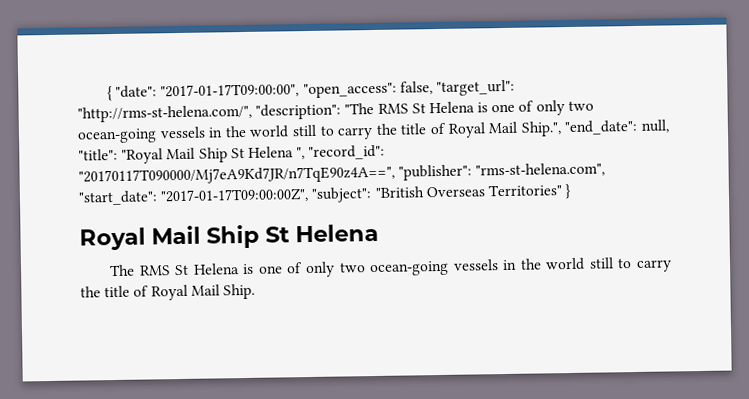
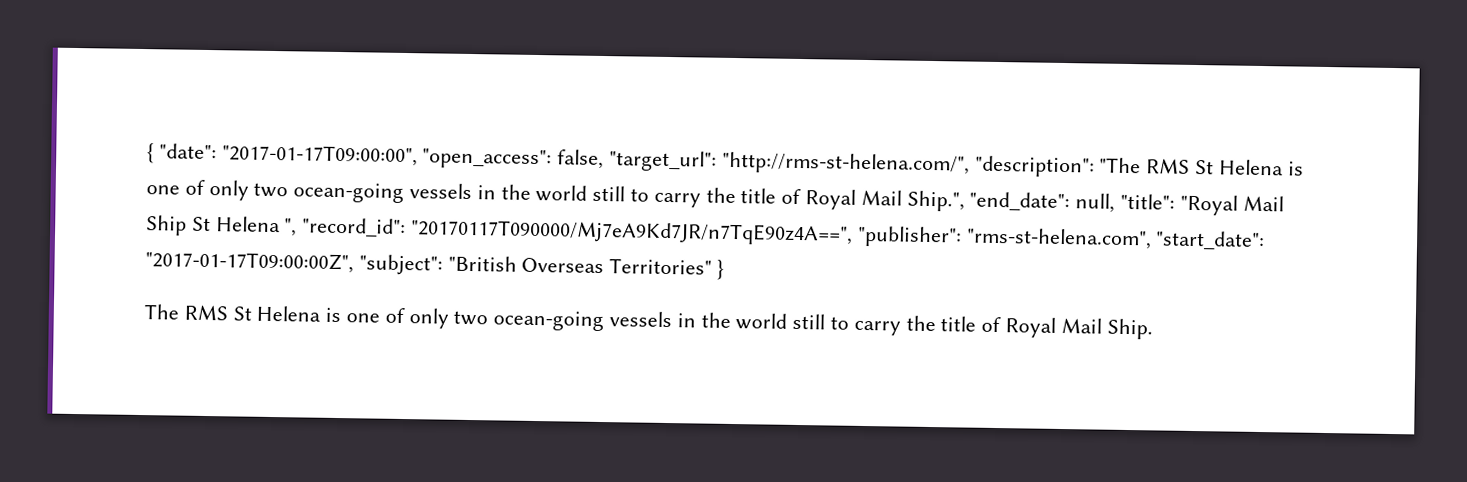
[79,223,380,251] // Royal Mail Ship St Helena -> (725, 269) none

